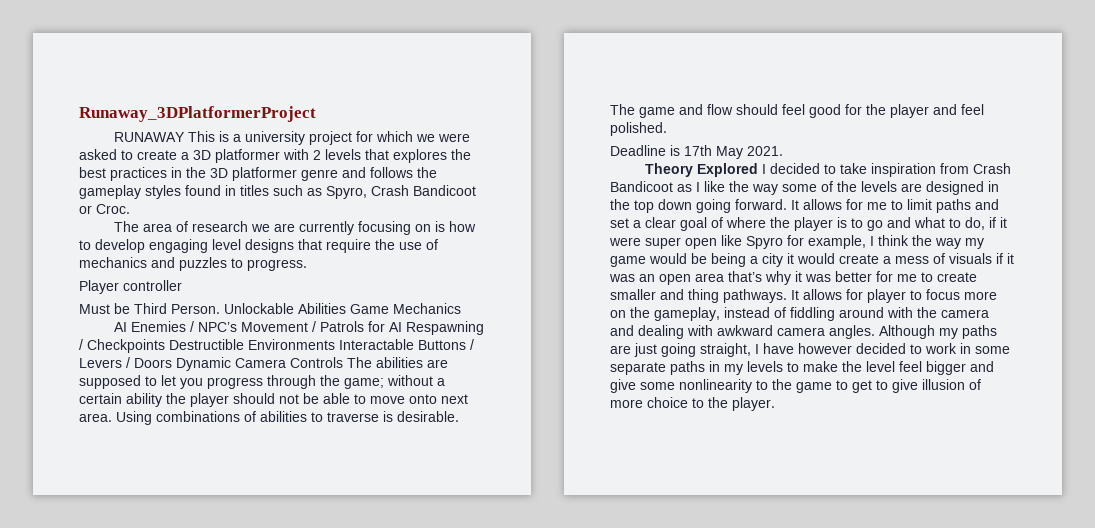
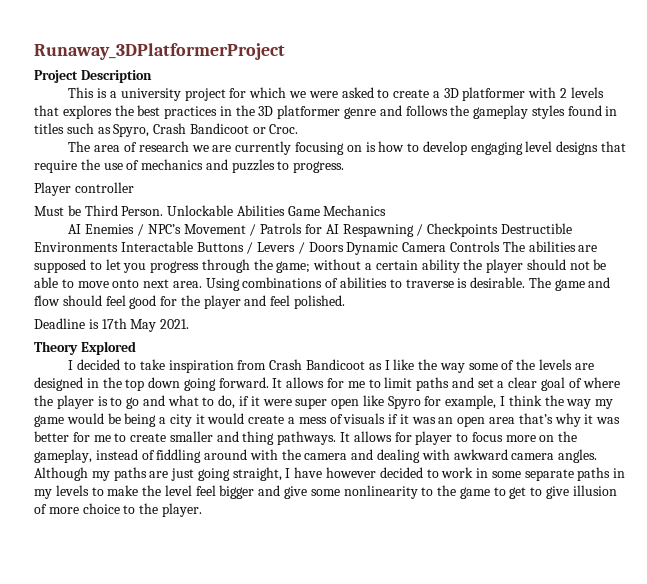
[114,132,186,142] RUNAWAY -> [34,70,152,83] Project Description //
(759, 170) none -> (136, 348) //

